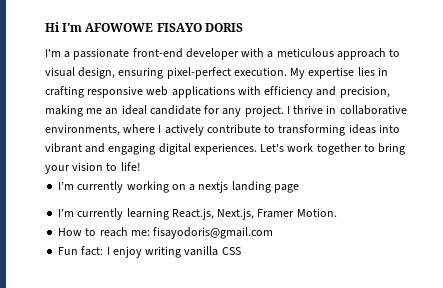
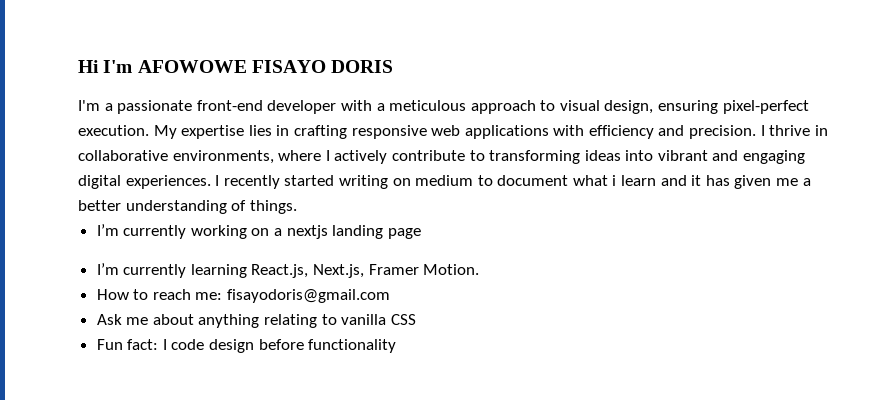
[339,86,390,98] [45,105,284,117] precision, making me an ideal candidate for any project. -> [689,125,757,139] precision.
[260,143,406,155] [45,162,140,174] Let's work together to bring your vision to life! -> [215,175,811,189] [78,200,297,214] I recently started writing on medium to document what i learn and it has given me a better understanding of things.
(274, 233) none -> [96,314,416,328] // Ask me about anything relating to vanilla CSS
[112,246,241,258] enjoy writing vanilla CSS -> [171,339,397,353] code design before functionality

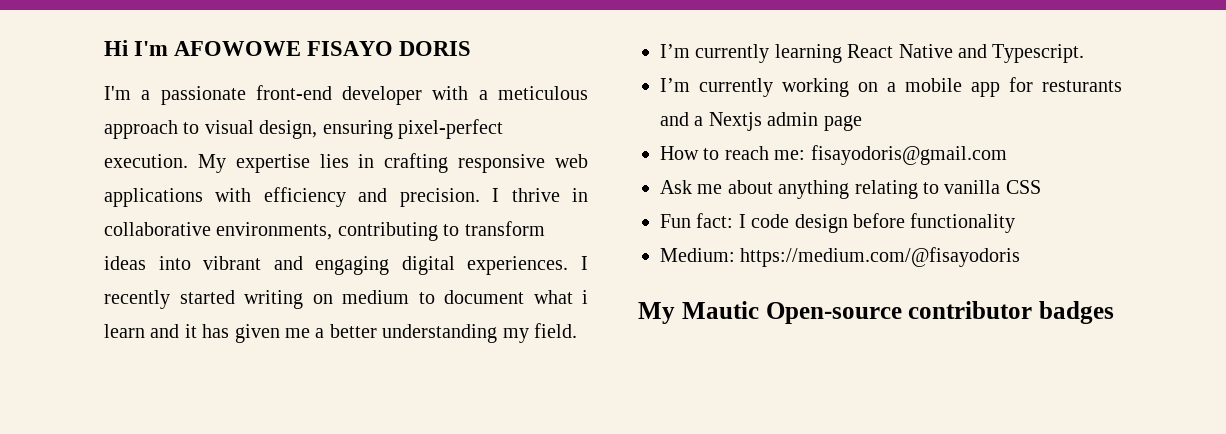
[278,150,581,164] where I actively contribute to transforming -> [337,221,545,241] contributing to transform
[231,200,297,214] of things. -> [502,323,577,343] [660,44,1085,63] my field. // I’m currently learning React Native and Typescript.
[286,225,421,239] [96,263,480,278] nextjs landing page // I’m currently learning React.js, Next.js, Framer Motion. -> [905,77,1122,97] [660,112,862,131] mobile app for resturants and a Nextjs admin page
(397, 346) none -> [660,247,1021,267] [638,301,1114,324] // Medium: https://medium.com/@fisayodoris // My Mautic Open-source contributor badges

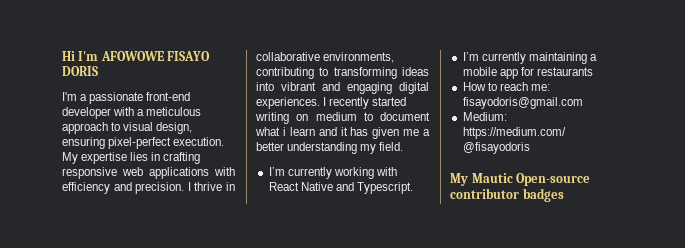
[464,221,545,236] transform -> [333,67,397,79] transforming
[774,44,842,63] learning -> [333,167,397,179] working with
[782,78,878,97] working on -> [528,52,587,64] maintaining
[1042,80,1122,92] [660,112,862,131] resturants and a Nextjs admin page -> [536,67,593,76] restaurants
[660,180,1041,199] [660,213,1016,233] // Ask me about anything relating to vanilla CSS // Fun fact: I code design before functionality -> (583, 103) none

